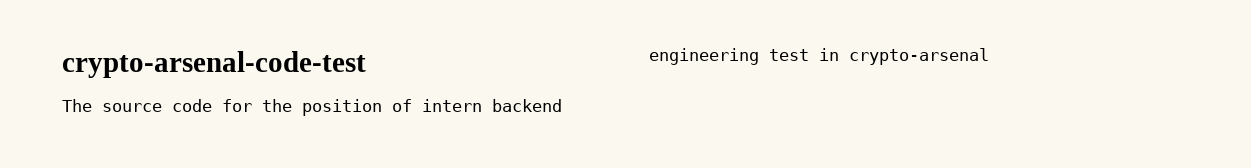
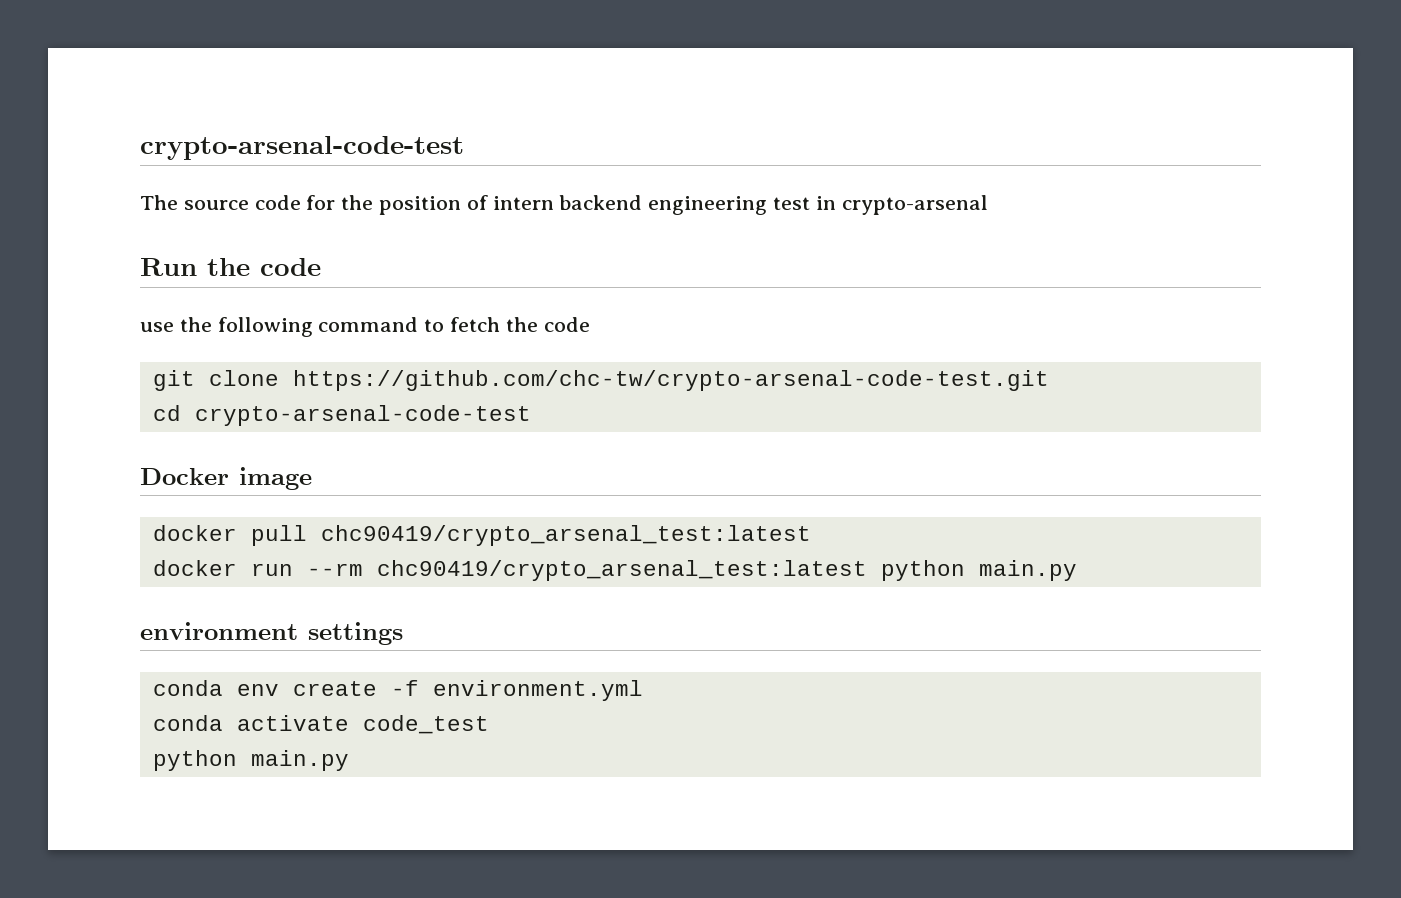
(989, 56) none -> [140,258,321,276] [140,317,590,337] [152,370,1049,391] [152,405,531,426] [140,467,312,490] [152,525,811,546] [152,560,1077,581] [140,622,403,645] [152,680,643,701] [152,715,489,734] [152,750,349,771] // Run the code // use the following command to fetch the code // git clone https://github.com/chc-tw/crypto-arsenal-code-test.git // cd crypto-arsenal-code-test // Docker image // docker pull chc90419/crypto_arsenal_test:latest // docker run --rm chc90419/crypto_arsenal_test:latest python main.py // environment settings // conda env create -f environment.yml // conda activate code_test // python main.py

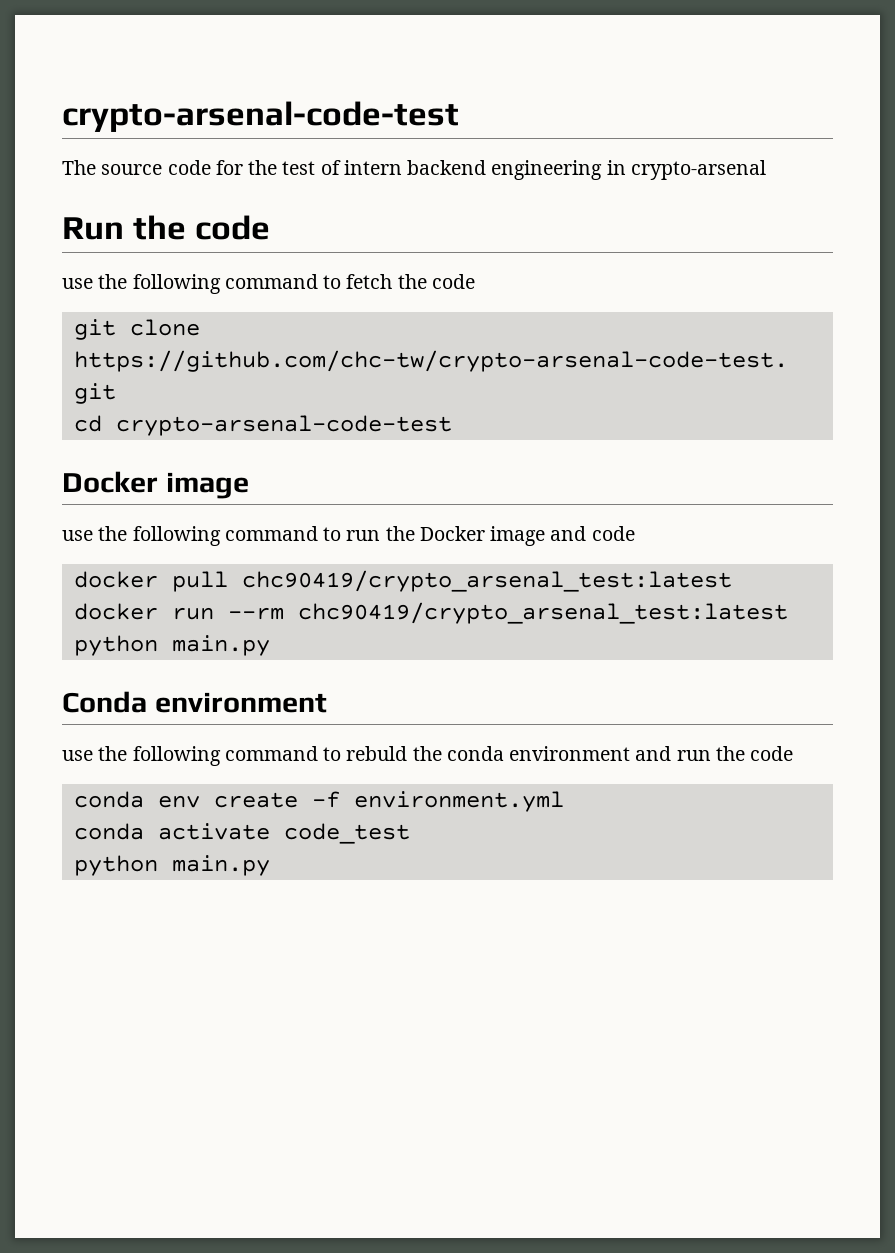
[379,196,462,215] position -> [282,161,316,175] test
[773,197,811,210] test -> (603, 170) none
(312, 478) none -> [62,526,635,546] // use the following command to run the Docker image and code
[140,622,403,645] environment settings -> [62,691,327,713] [62,746,794,766] Conda environment // use the following command to rebuld the conda environment and run the code

